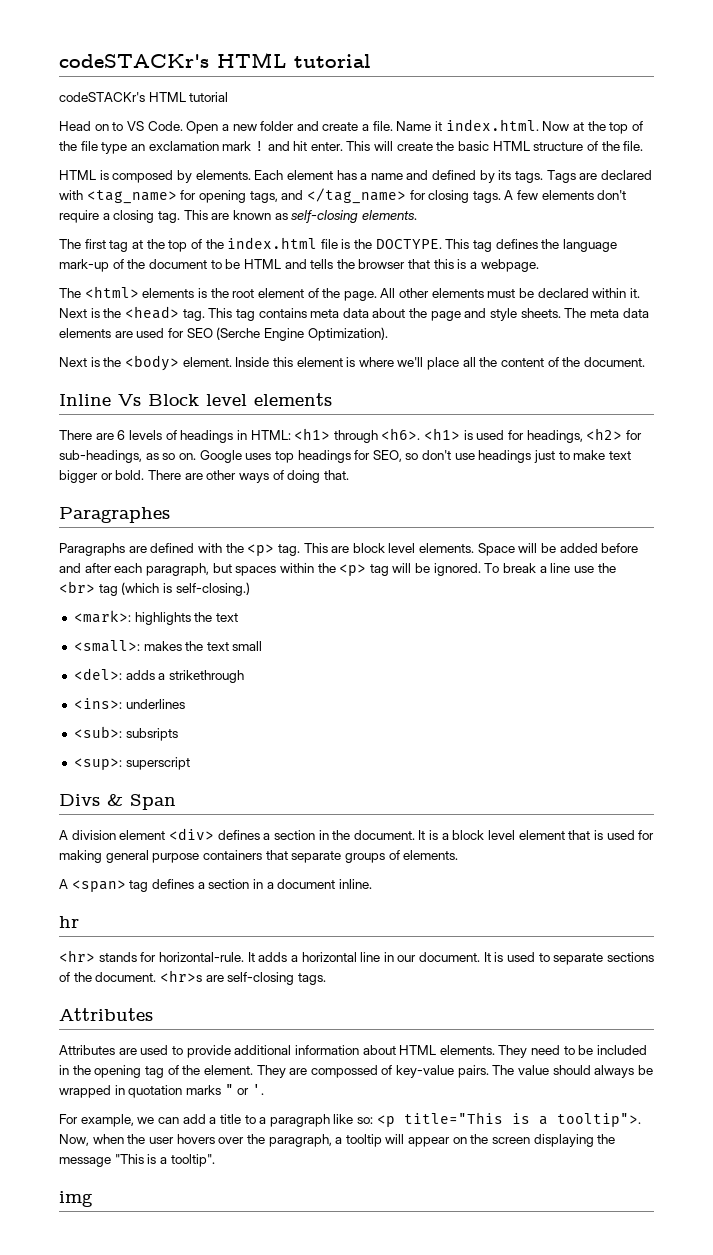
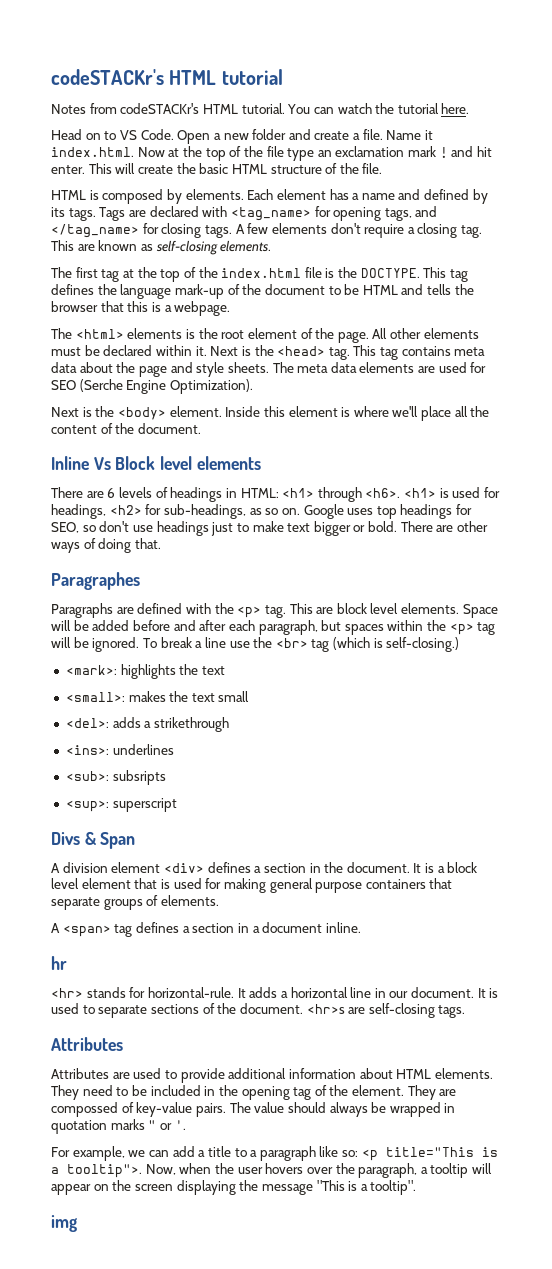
[59,52,371,68] [59,92,229,102] codeSTACKr's HTML tutorial // codeSTACKr's HTML tutorial -> [51,69,283,85] [51,103,470,114] codeSTACKr's HTML tutorial // Notes from codeSTACKr's HTML tutorial. You can watch the tutorial here.

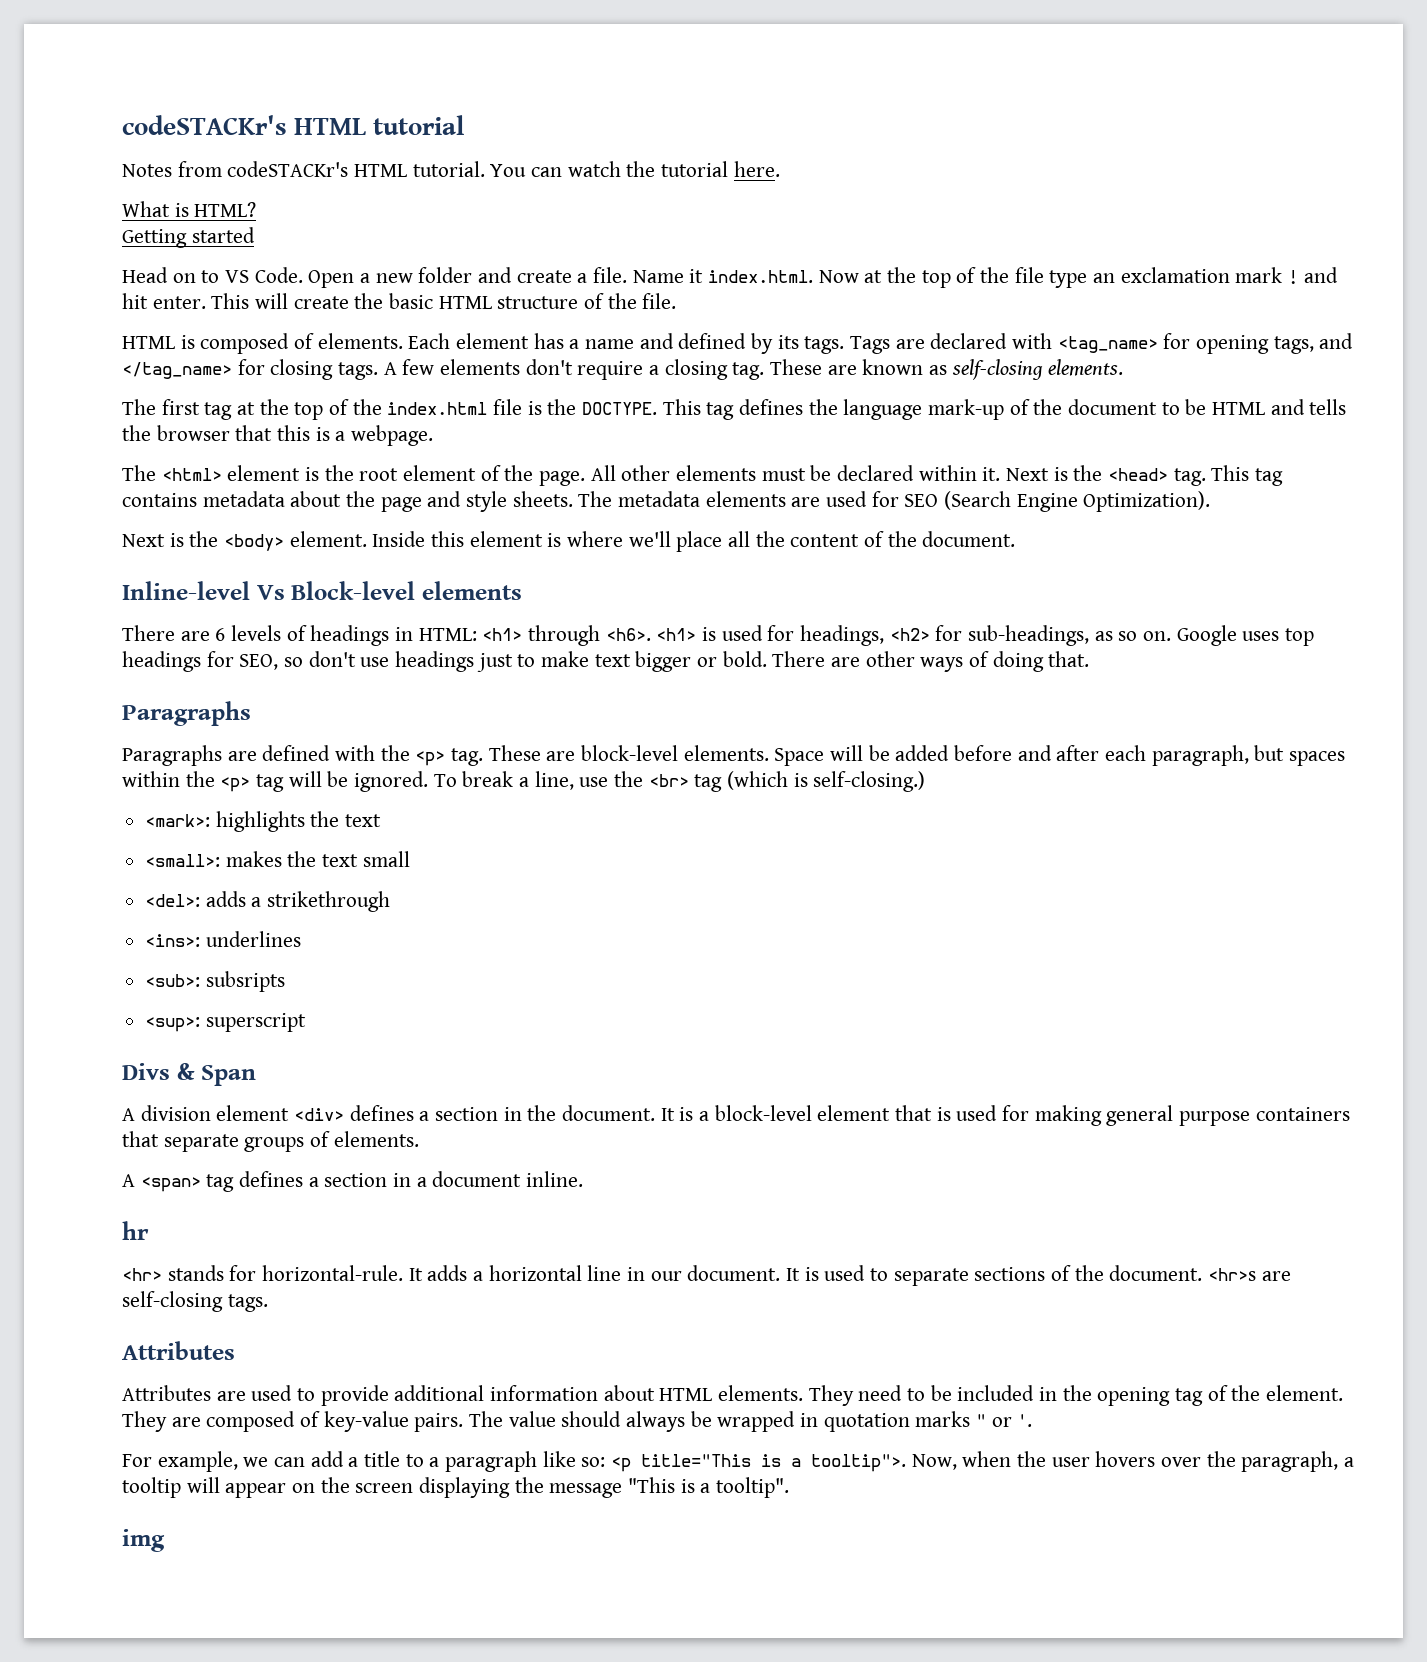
(470, 108) none -> [122,201,257,217] [122,227,255,248] // What is HTML? // Getting started
[166,189,182,204] by -> [294,333,315,349] of
[51,240,74,251] This -> [770,359,823,375] These
[127,328,183,339] elements -> [227,465,301,481] element
[454,347,486,356] [51,362,77,373] meta data -> [202,491,285,507] metadata
[297,362,357,373] meta data -> [618,491,701,507] metadata
[79,379,123,392] (Serche -> [944,491,1012,510] (Search
[51,456,193,470] Inline Vs Block level -> [122,581,416,600] Inline-level Vs Block-level
[51,572,140,590] Paragraphes -> [122,701,251,726] Paragraphs
[289,603,399,614] This are block level -> [488,745,679,761] These are block-level
[204,637,226,648] line -> [534,771,574,790] line,
[447,862,478,873] [51,878,79,889] block level -> [714,1105,812,1121] block-level
[51,1102,118,1117] compossed -> [206,1411,296,1432] composed

